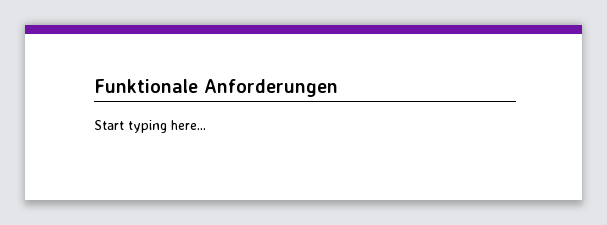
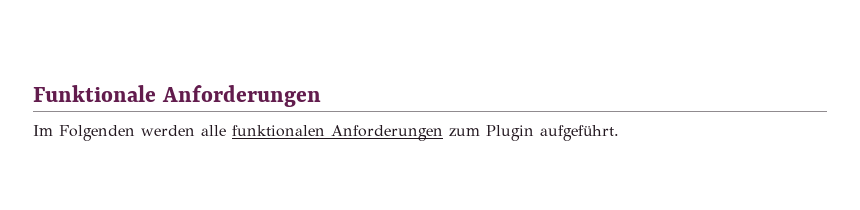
[94,120,206,133] Start typing here... -> [33,125,619,141] Im Folgenden werden alle funktionalen Anforderungen zum Plugin aufgeführt.

